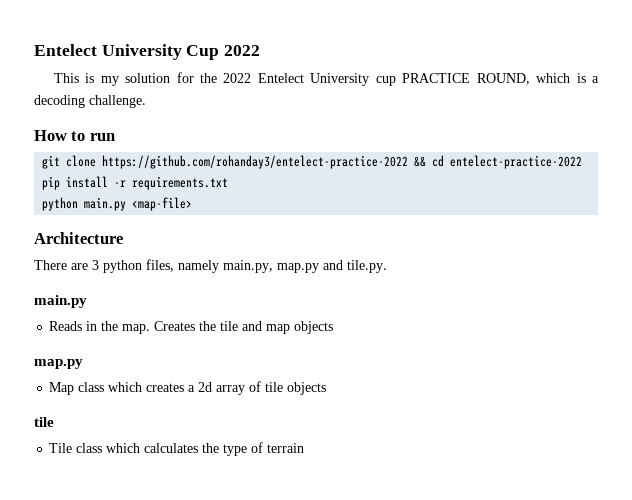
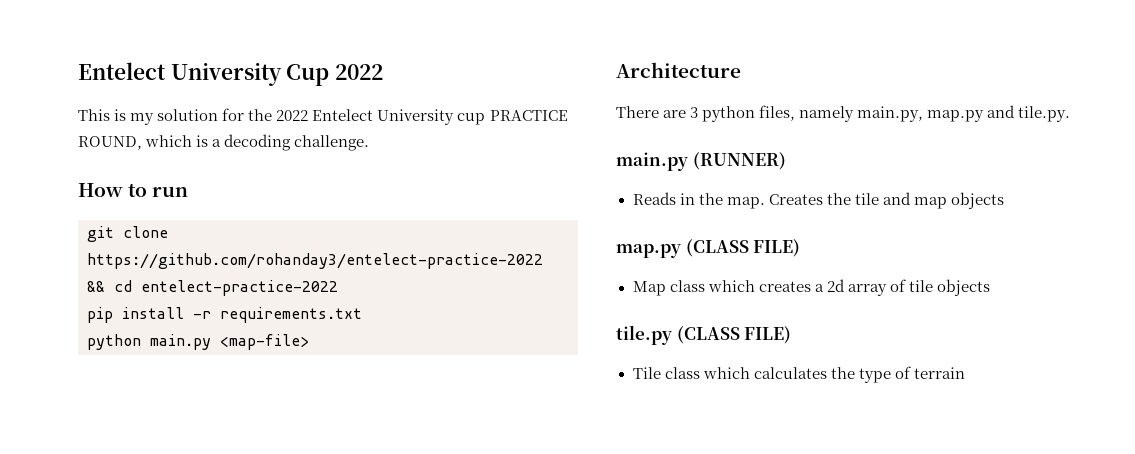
(87, 301) none -> [692,152,786,170] (RUNNER)
(83, 364) none -> [685,239,801,257] (CLASS FILE)
[34,417,54,427] tile -> [616,325,792,345] tile.py (CLASS FILE)

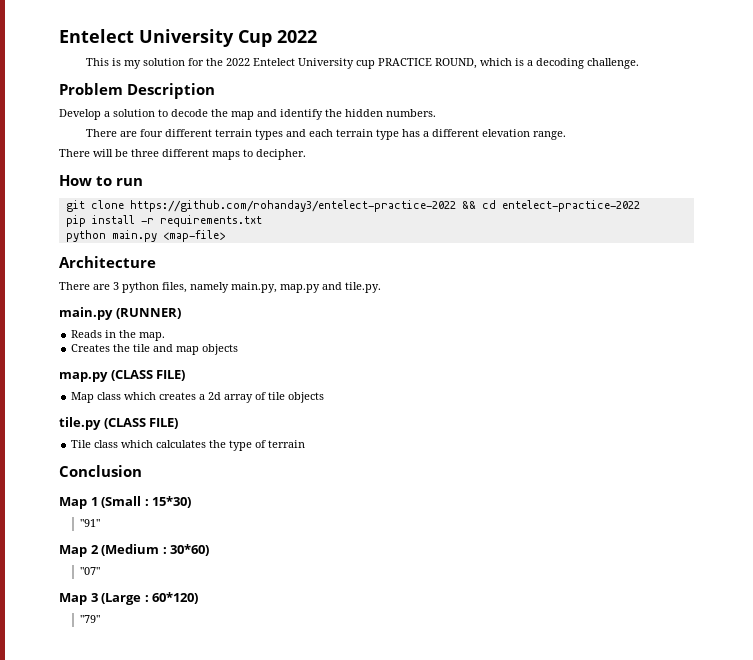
(370, 143) none -> [59,83,216,99] [59,109,436,120] [85,129,566,140] [59,149,306,160] // Problem Description // Develop a solution to decode the map and identify the hidden numbers. // There are four different terrain types and each terrain type has a different elevation range. // There will be three different maps to decipher.
(765, 203) none -> (166, 336) //
(965, 373) none -> [59,465,142,477] [59,496,192,509] [79,519,100,527] [59,544,210,557] [79,567,100,575] [59,592,199,605] [79,615,100,623] // Conclusion // Map 1 (Small : 15*30) // "91" // Map 2 (Medium : 30*60) // "07" // Map 3 (Large : 60*120) // "79"

